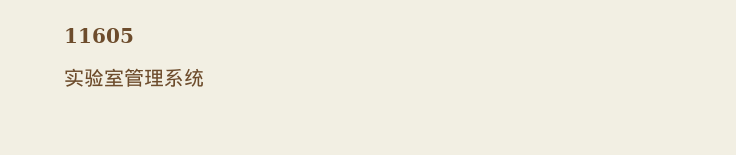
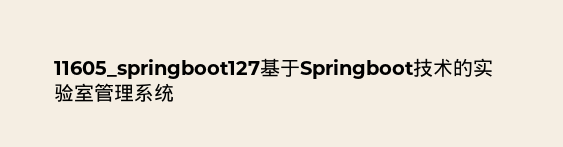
[64,28,134,43] 11605 // -> [54,58,473,79] 11605_springboot127基于Springboot技术的

